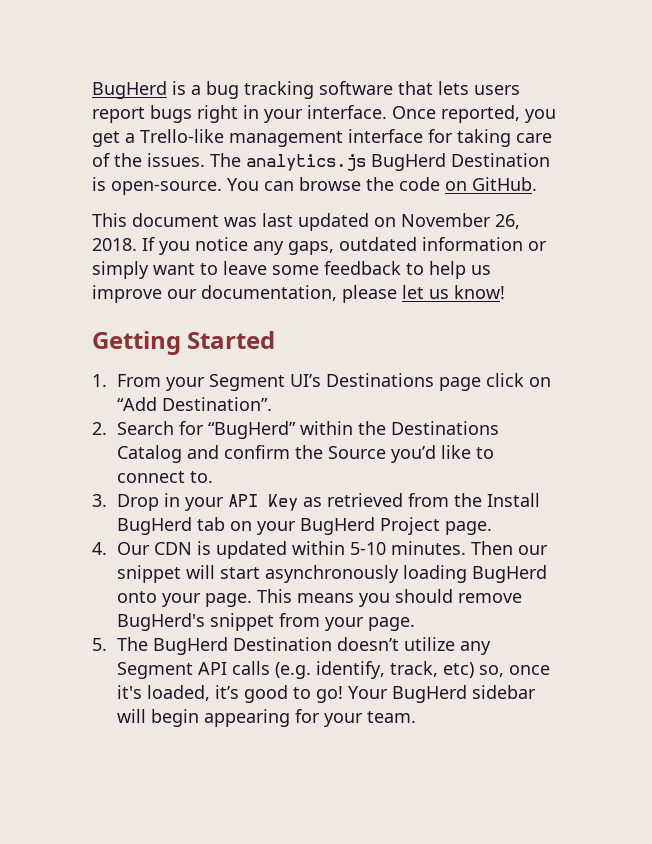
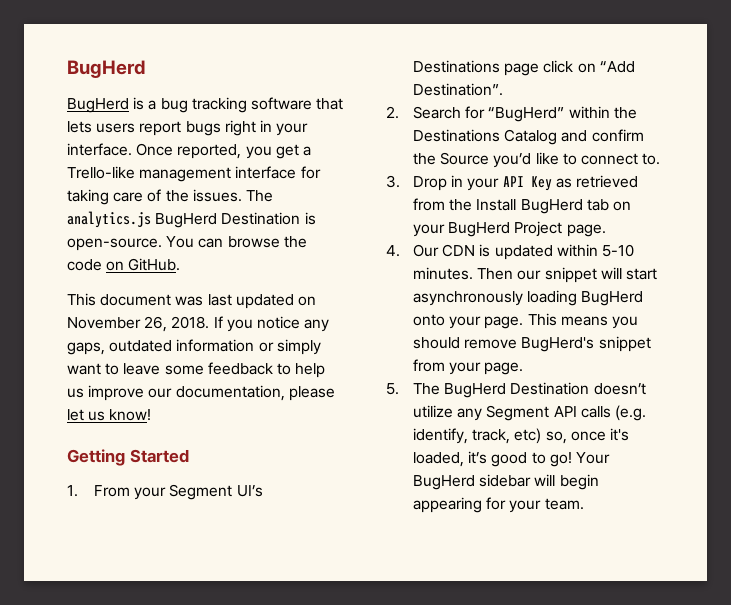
[92,81,167,99] BugHerd -> [67,60,146,78] [67,98,129,113] BugHerd // BugHerd

